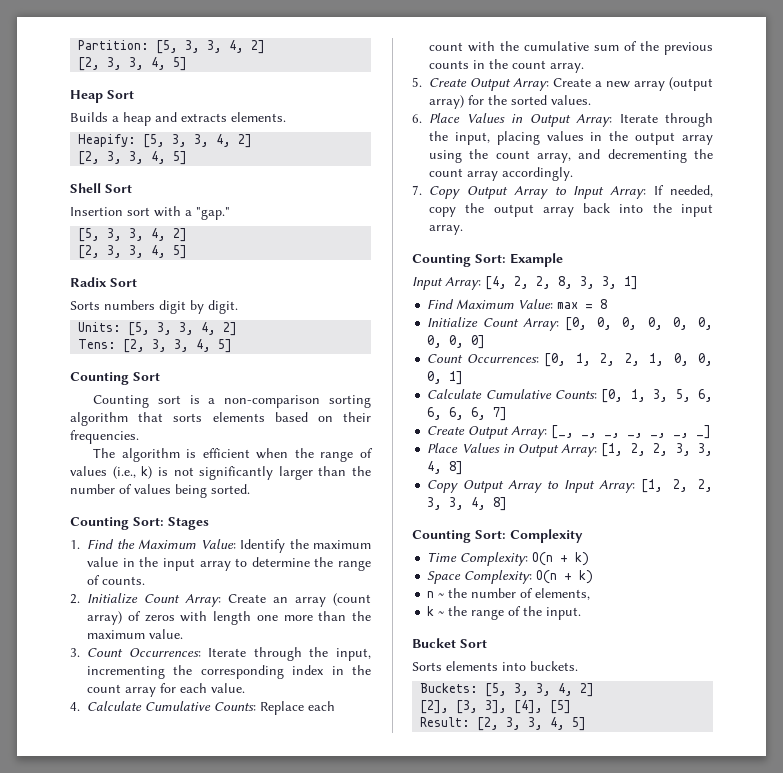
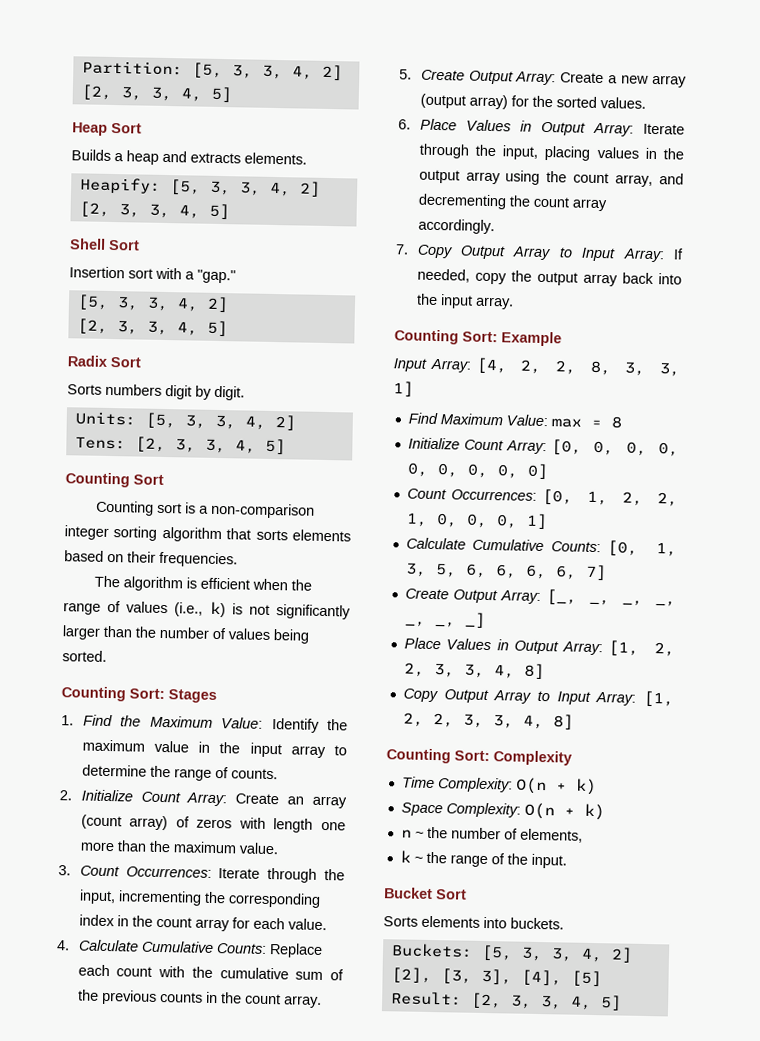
(321, 401) none -> [64,525,109,540] integer

